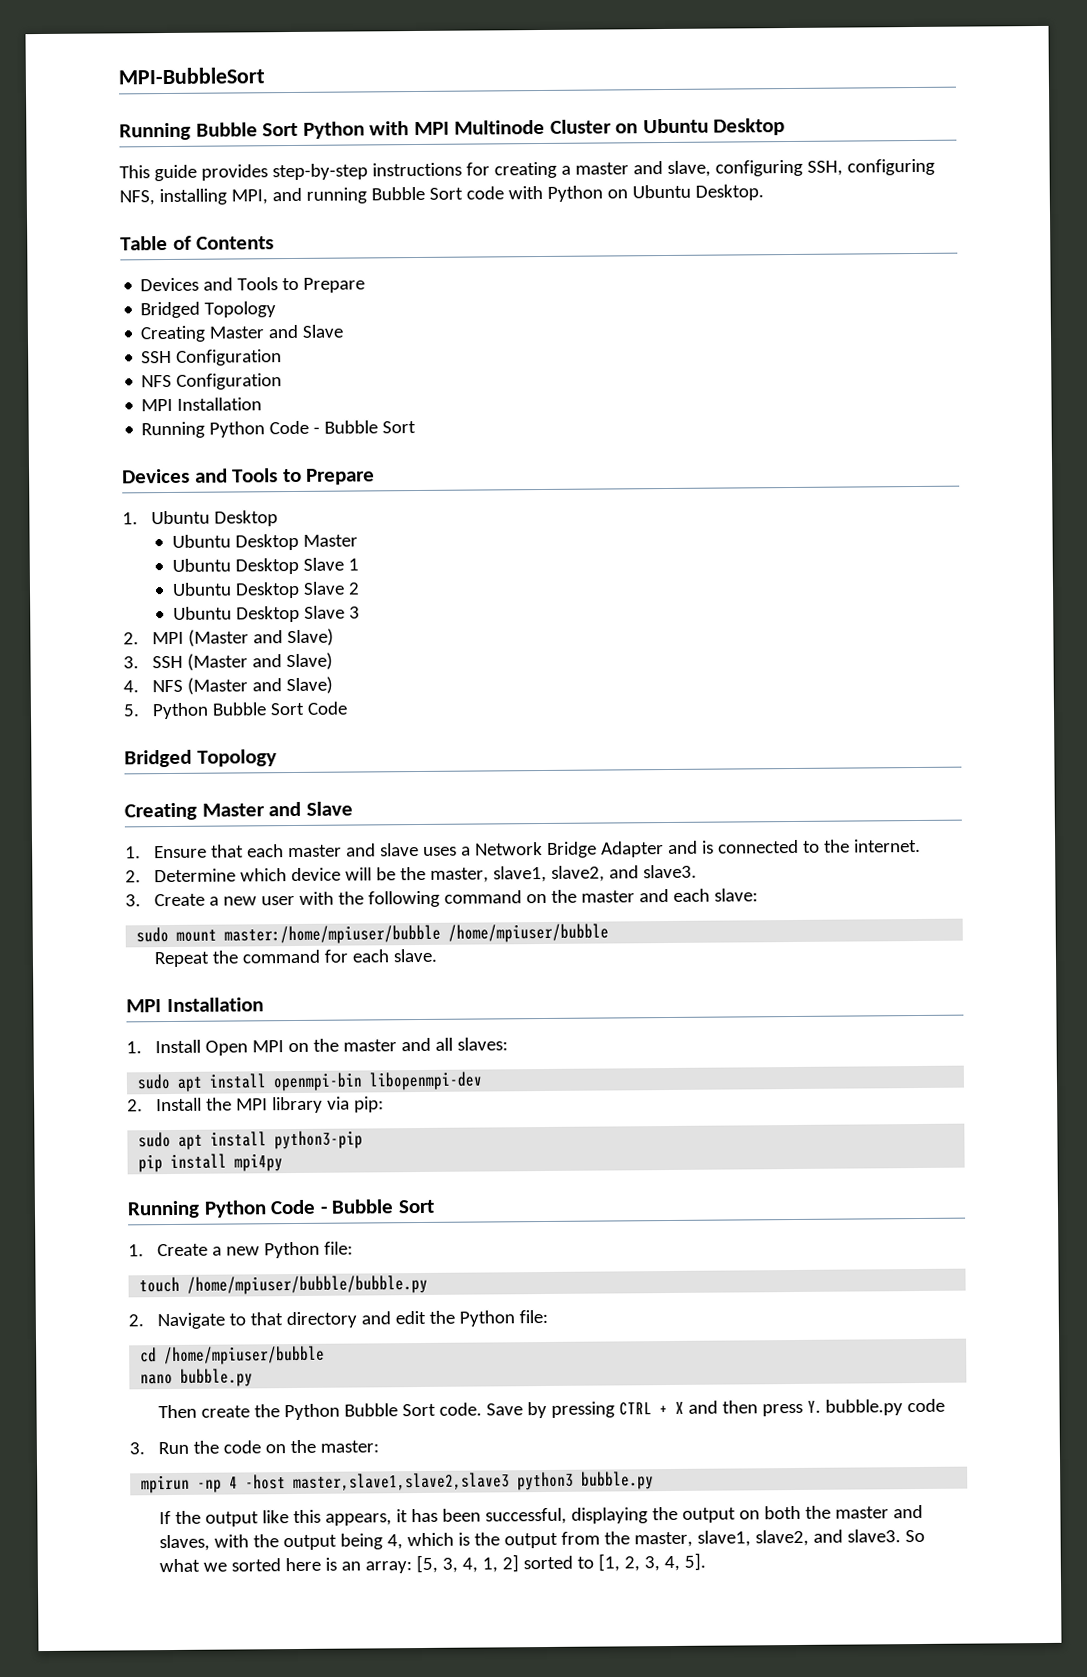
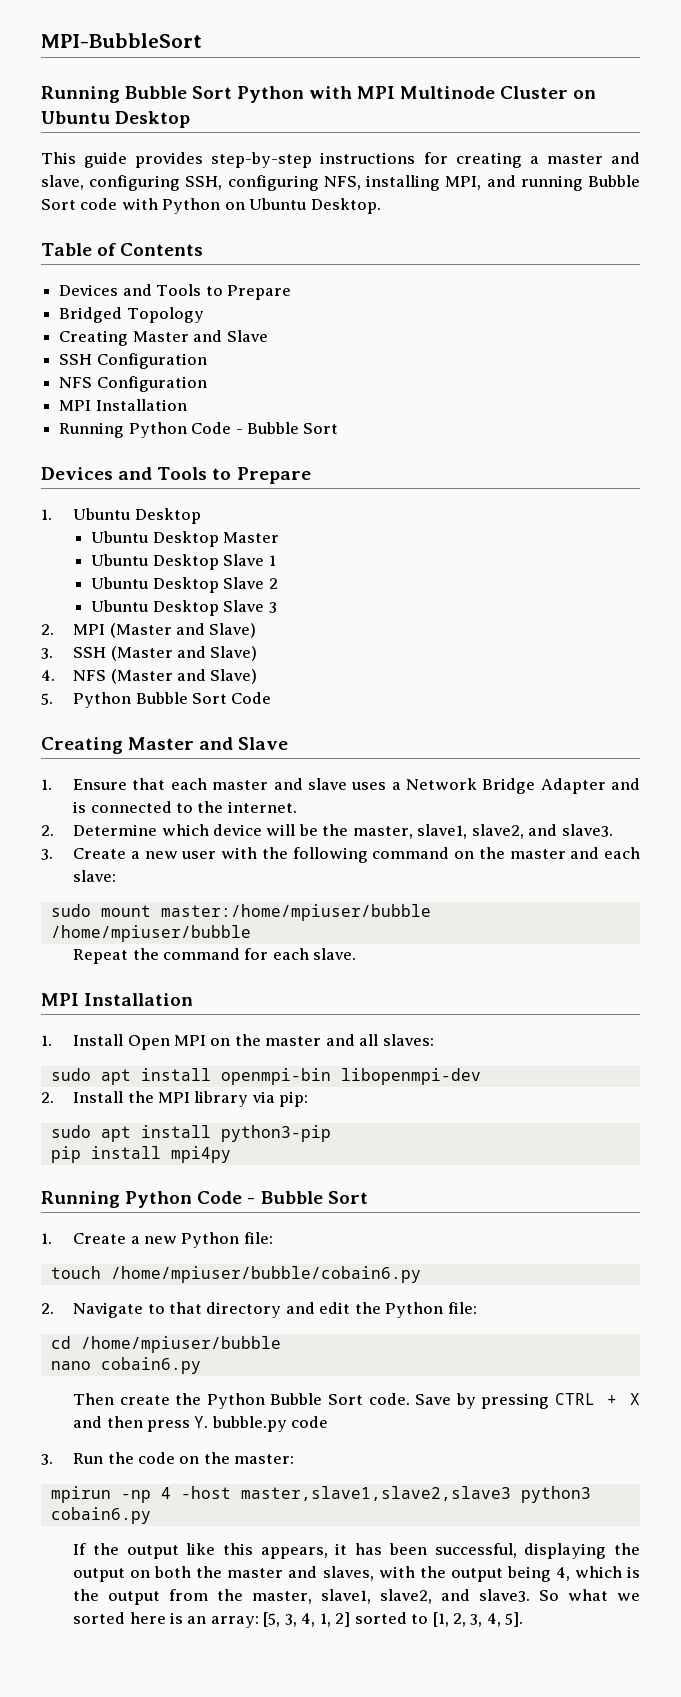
[124,749,277,768] // Bridged Topology -> (272, 698) none
[187,1274,429,1295] /home/mpiuser/bubble/bubble.py -> [110,1266,421,1283] /home/mpiuser/bubble/cobain6.py
[180,1368,254,1387] bubble.py -> [100,1357,201,1374] cobain6.py
[581,1471,655,1490] bubble.py -> [50,1507,151,1524] cobain6.py

